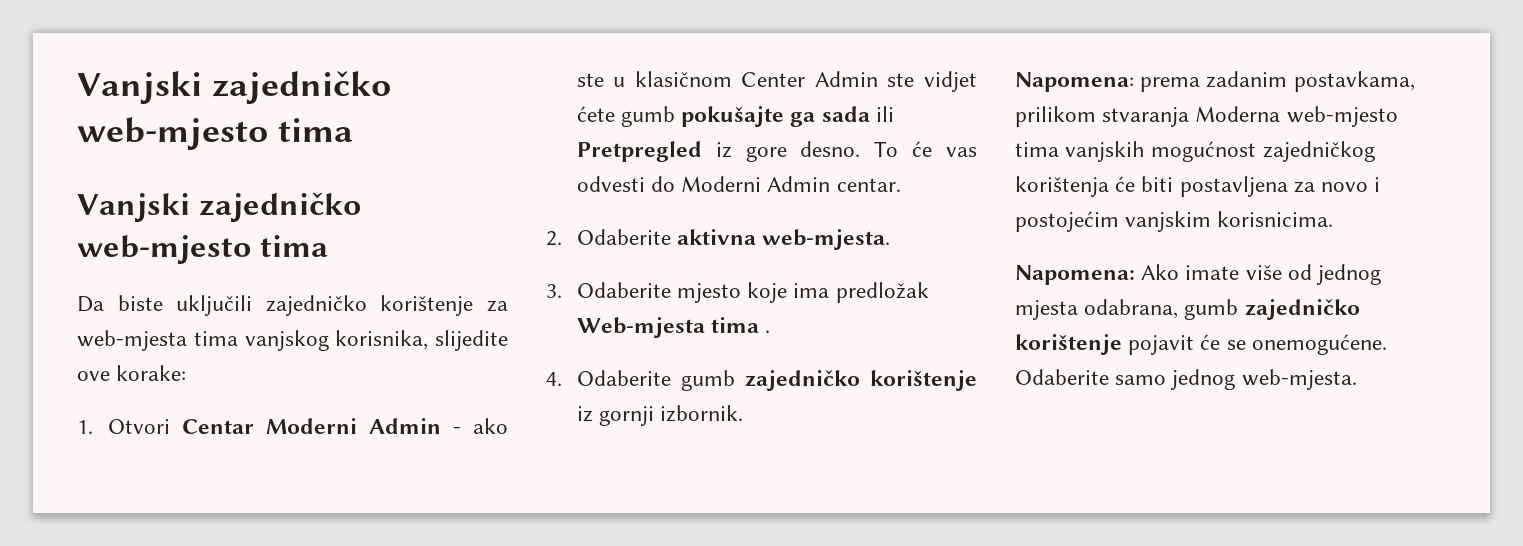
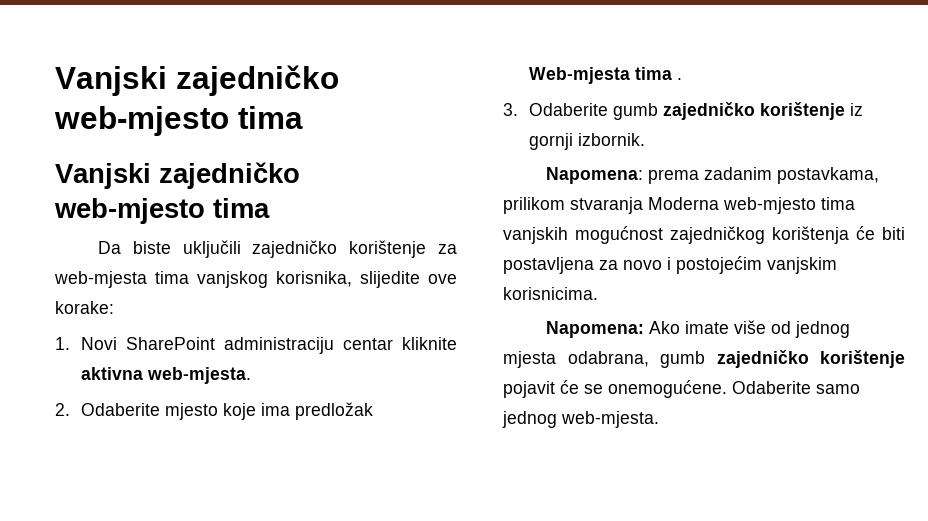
[107,418,508,434] [576,71,977,92] [576,106,894,127] [576,141,977,162] [576,176,901,192] [546,229,671,246] Otvori Centar Moderni Admin - ako ste u klasičnom Center Admin ste vidjet ćete gumb pokušajte ga sada ili Pretpregled iz gore desno. To će vas odvesti do Moderni Admin centar. // 2. Odaberite -> [81,337,457,354] Novi SharePoint administraciju centar kliknite
[546,284,562,298] 3. -> [55,403,70,416] 2.
[546,372,562,386] 4. -> [503,103,518,116] 3.

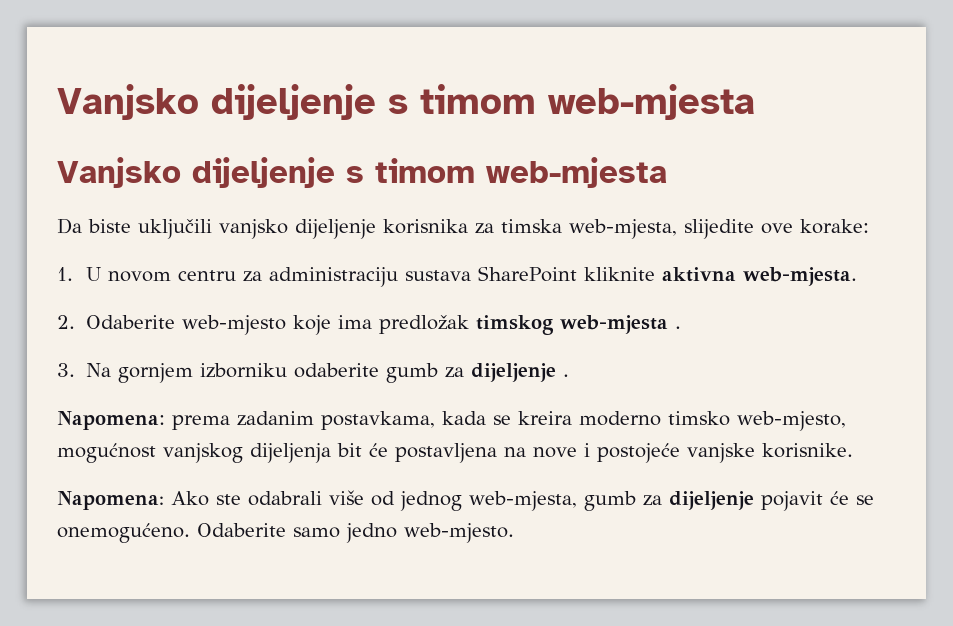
[55,65,339,96] [54,106,303,136] [55,162,300,189] [54,198,270,224] [97,240,457,258] [54,271,457,288] [55,301,114,314] [55,337,394,354] Vanjski zajedničko web-mjesto tima // Vanjski zajedničko web-mjesto tima // Da biste uključili zajedničko korištenje za web-mjesta tima vanjskog korisnika, slijedite ove korake: // 1. Novi SharePoint administraciju centar -> [57,84,755,120] [57,157,667,188] [57,218,869,239] [57,266,577,287] Vanjsko dijeljenje s timom web-mjesta // Vanjsko dijeljenje s timom web-mjesta // Da biste uključili vanjsko dijeljenje korisnika za timska web-mjesta, slijedite ove korake: // 1. U novom centru za administraciju sustava SharePoint
[165,403,219,420] mjesto -> [181,315,286,335] web-mjesto
[529,67,673,84] Web-mjesta tima -> [475,315,668,335] timskog web-mjesta
[529,102,864,120] [529,133,646,150] [545,167,879,184] [503,197,855,214] [503,226,905,244] [503,256,837,274] [503,287,598,300] Odaberite gumb zajedničko korištenje iz gornji izbornik. // Napomena: prema zadanim postavkama, prilikom stvaranja Moderna web-mjesto tima vanjskih mogućnost zajedničkog korištenja će biti postavljena za novo i postojećim vanjskim korisnicima. -> [85,363,569,383] [57,411,846,431] [57,443,853,463] Na gornjem izborniku odaberite gumb za dijeljenje . // Napomena: prema zadanim postavkama, kada se kreira moderno timsko web-mjesto, mogućnost vanjskog dijeljenja bit će postavljena na nove i postojeće vanjske korisnike.
[684,321,729,334] imate -> [216,491,322,506] ste odabrali
[503,350,905,368] mjesta odabrana, gumb zajedničko korištenje -> [469,491,754,511] web-mjesta, gumb za dijeljenje
[608,380,727,398] onemogućene. -> [57,523,190,543] onemogućeno.
[502,411,659,428] jednog web-mjesta. -> [346,523,514,543] jedno web-mjesto.

